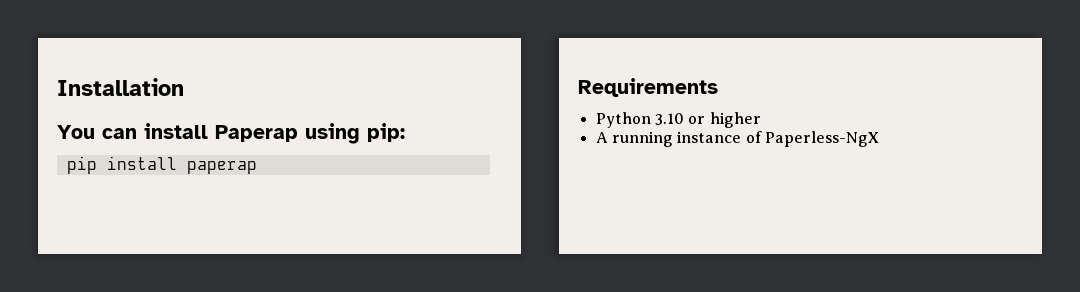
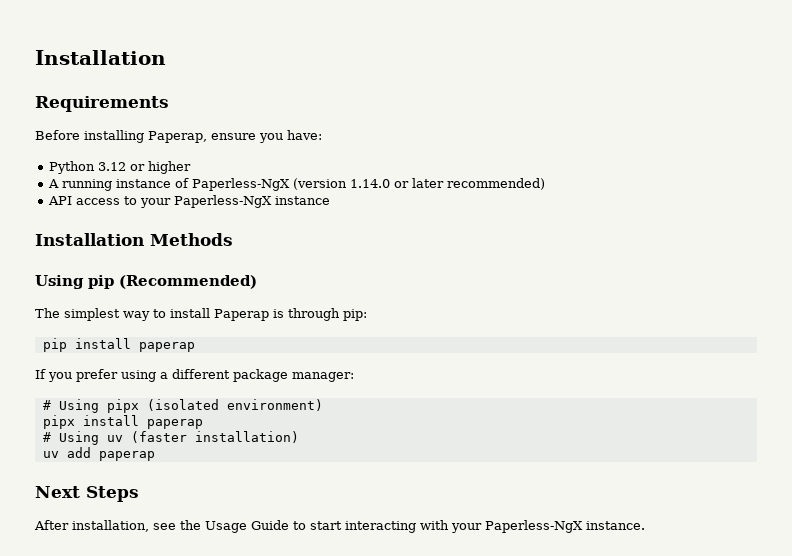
[57,123,405,144] [66,156,257,174] [578,78,718,97] You can install Paperap using pip: // pip install paperap // Requirements -> [35,96,169,112] [35,130,322,143] Requirements // Before installing Paperap, ensure you have:
[654,113,684,125] 3.10 -> [97,162,126,171] 3.12
(879, 139) none -> [292,178,545,190] [47,195,330,208] [35,233,233,246] [35,275,257,289] [35,308,367,321] [42,338,195,352] [35,369,354,382] [42,399,323,413] [42,415,203,429] [42,431,299,445] [42,447,155,461] [35,486,139,502] [34,520,645,533] (version 1.14.0 or later recommended) // API access to your Paperless-NgX instance // Installation Methods // Using pip (Recommended) // The simplest way to install Paperap is through pip: // pip install paperap // If you prefer using a different package manager: // # Using pipx (isolated environment) // pipx install paperap // # Using uv (faster installation) // uv add paperap // Next Steps // After installation, see the Usage Guide to start interacting with your Paperless-NgX instance.

